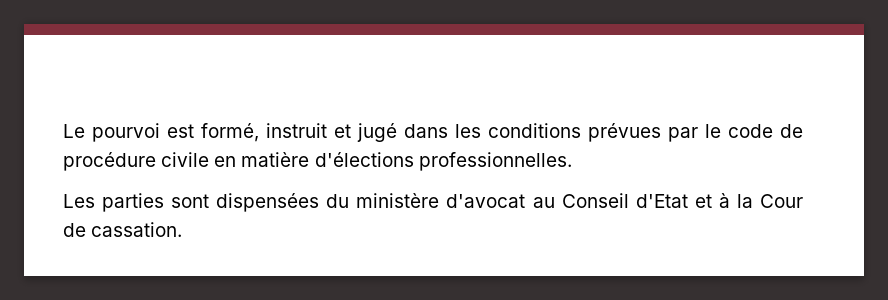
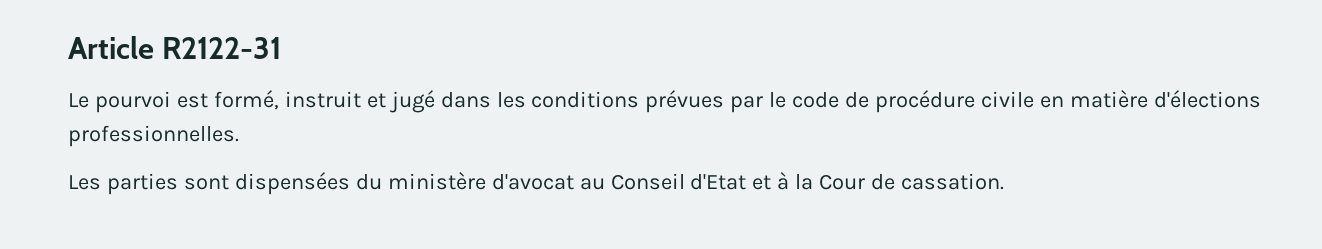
(63, 131) none -> [68,36,282,59] Article R2122-31 //

